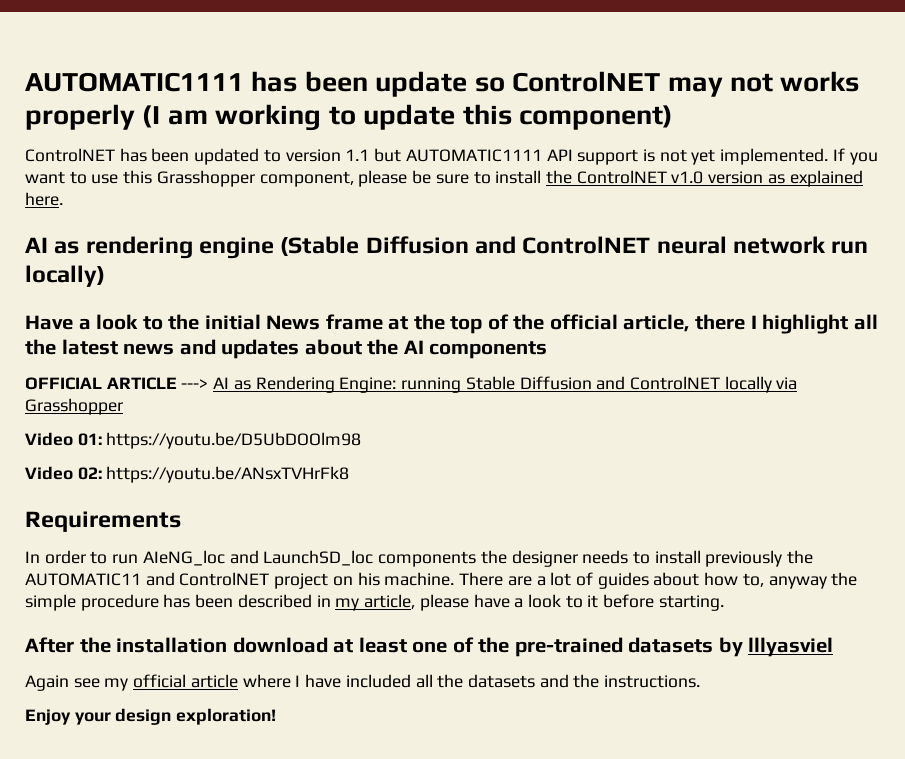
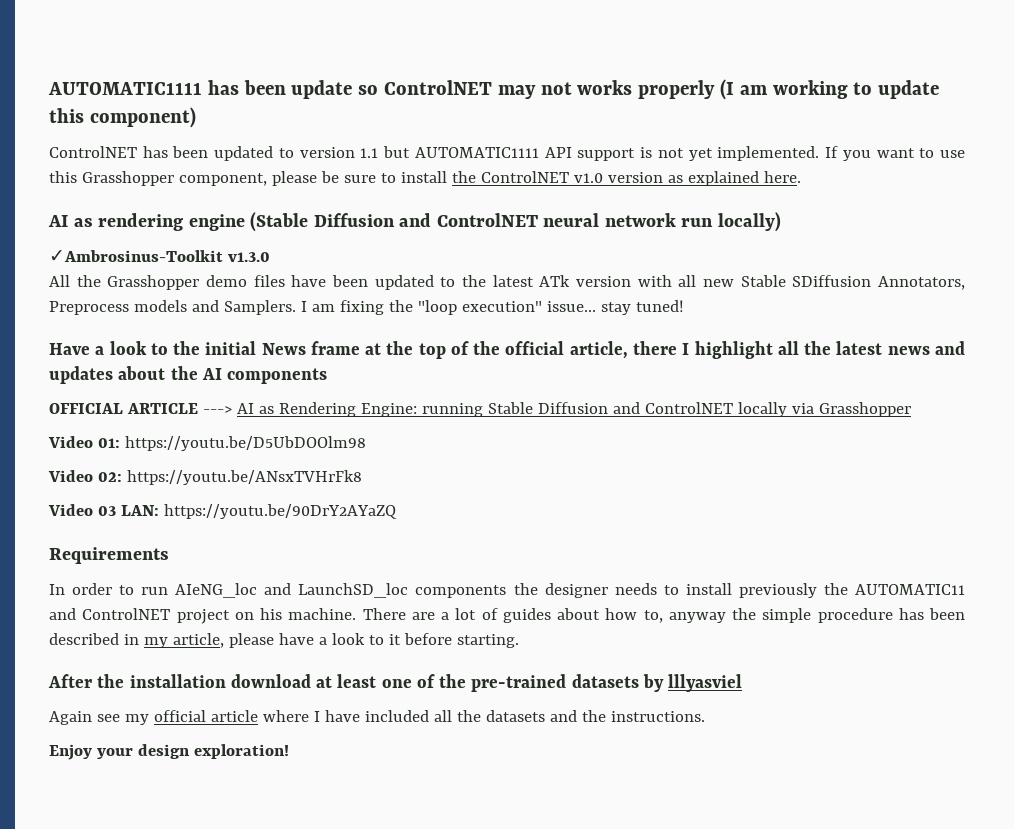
(105, 276) none -> [49,250,270,262] [49,275,965,290] [49,300,684,315] // ✓Ambrosinus-Toolkit v1.3.0 // All the Grasshopper demo files have been updated to the latest ATk version with all new Stable SDiffusion Annotators, Preprocess models and Samplers. I am fixing the "loop execution" issue... stay tuned!
(350, 474) none -> [48,504,397,519] // Video 03 LAN: https://youtu.be/90DrY2AYaZQ

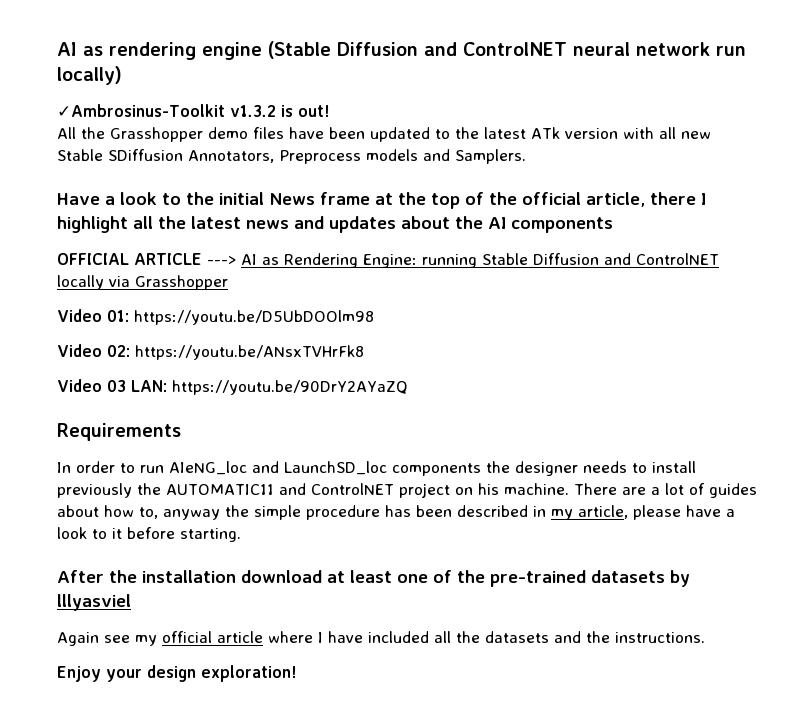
[48,79,940,100] [49,107,196,128] [49,146,965,161] [49,171,801,186] AUTOMATIC1111 has been update so ControlNET may not works properly (I am working to update this component) // ControlNET has been updated to version 1.1 but AUTOMATIC1111 API support is not yet implemented. If you want to use this Grasshopper component, please be sure to install the ControlNET v1.0 version as explained here. // -> (57, 49) none
[227,252,270,262] v1.3.0 -> [229,105,330,117] v1.3.2 is out!
[300,300,684,315] I am fixing the "loop execution" issue... stay tuned! -> (526, 156) none

